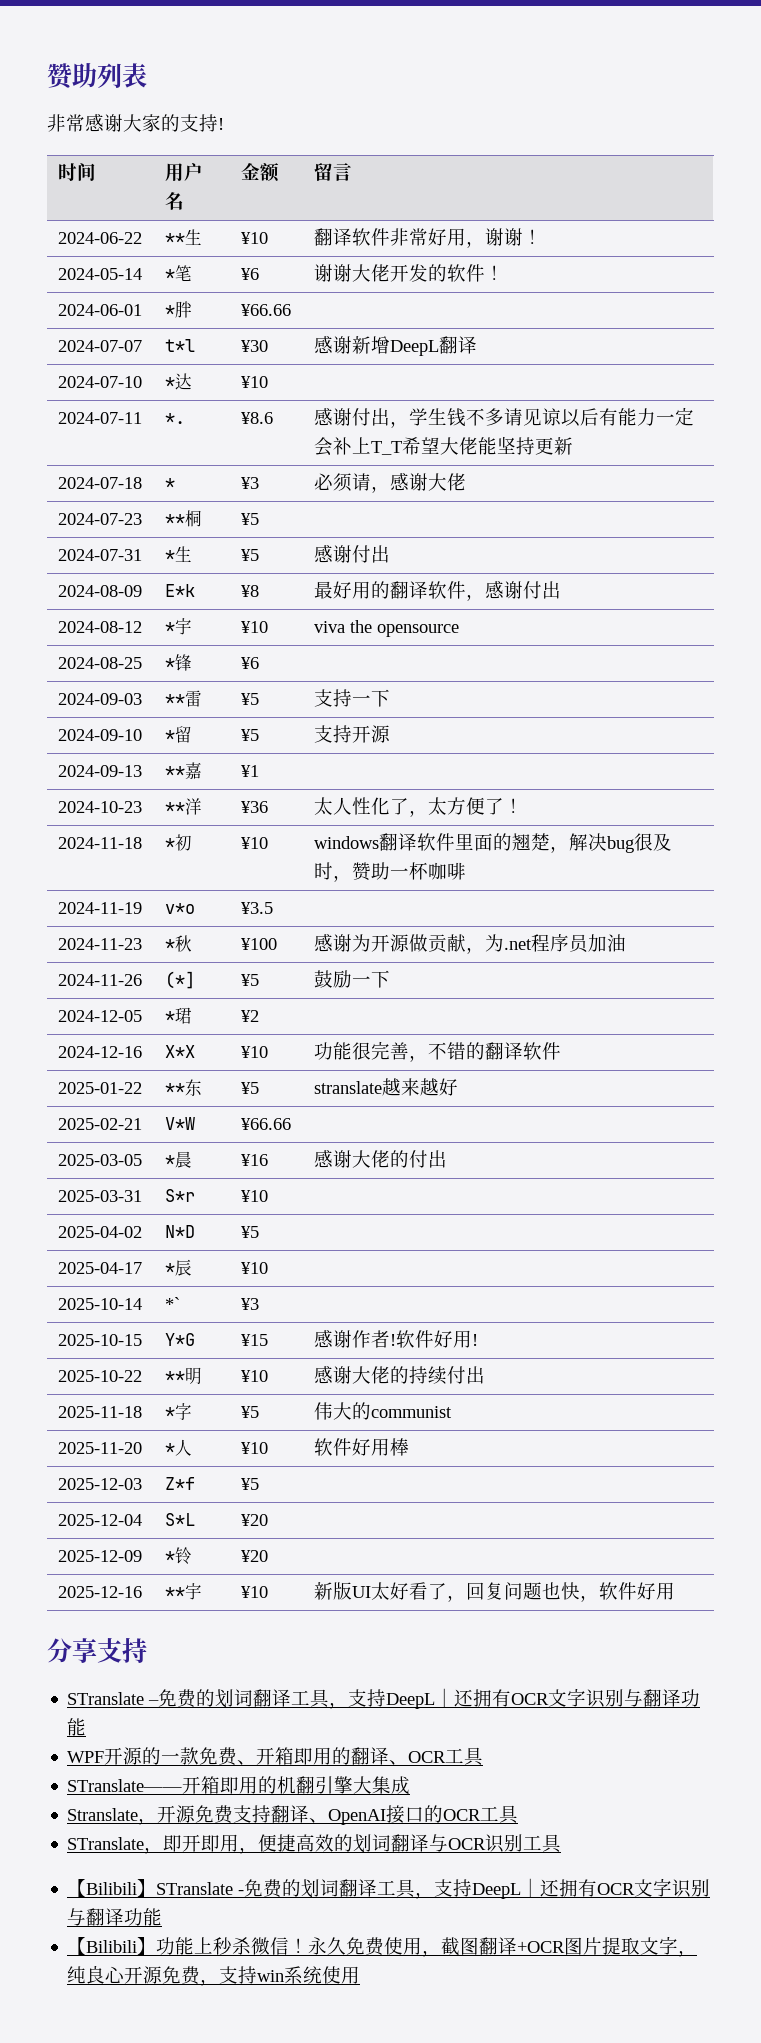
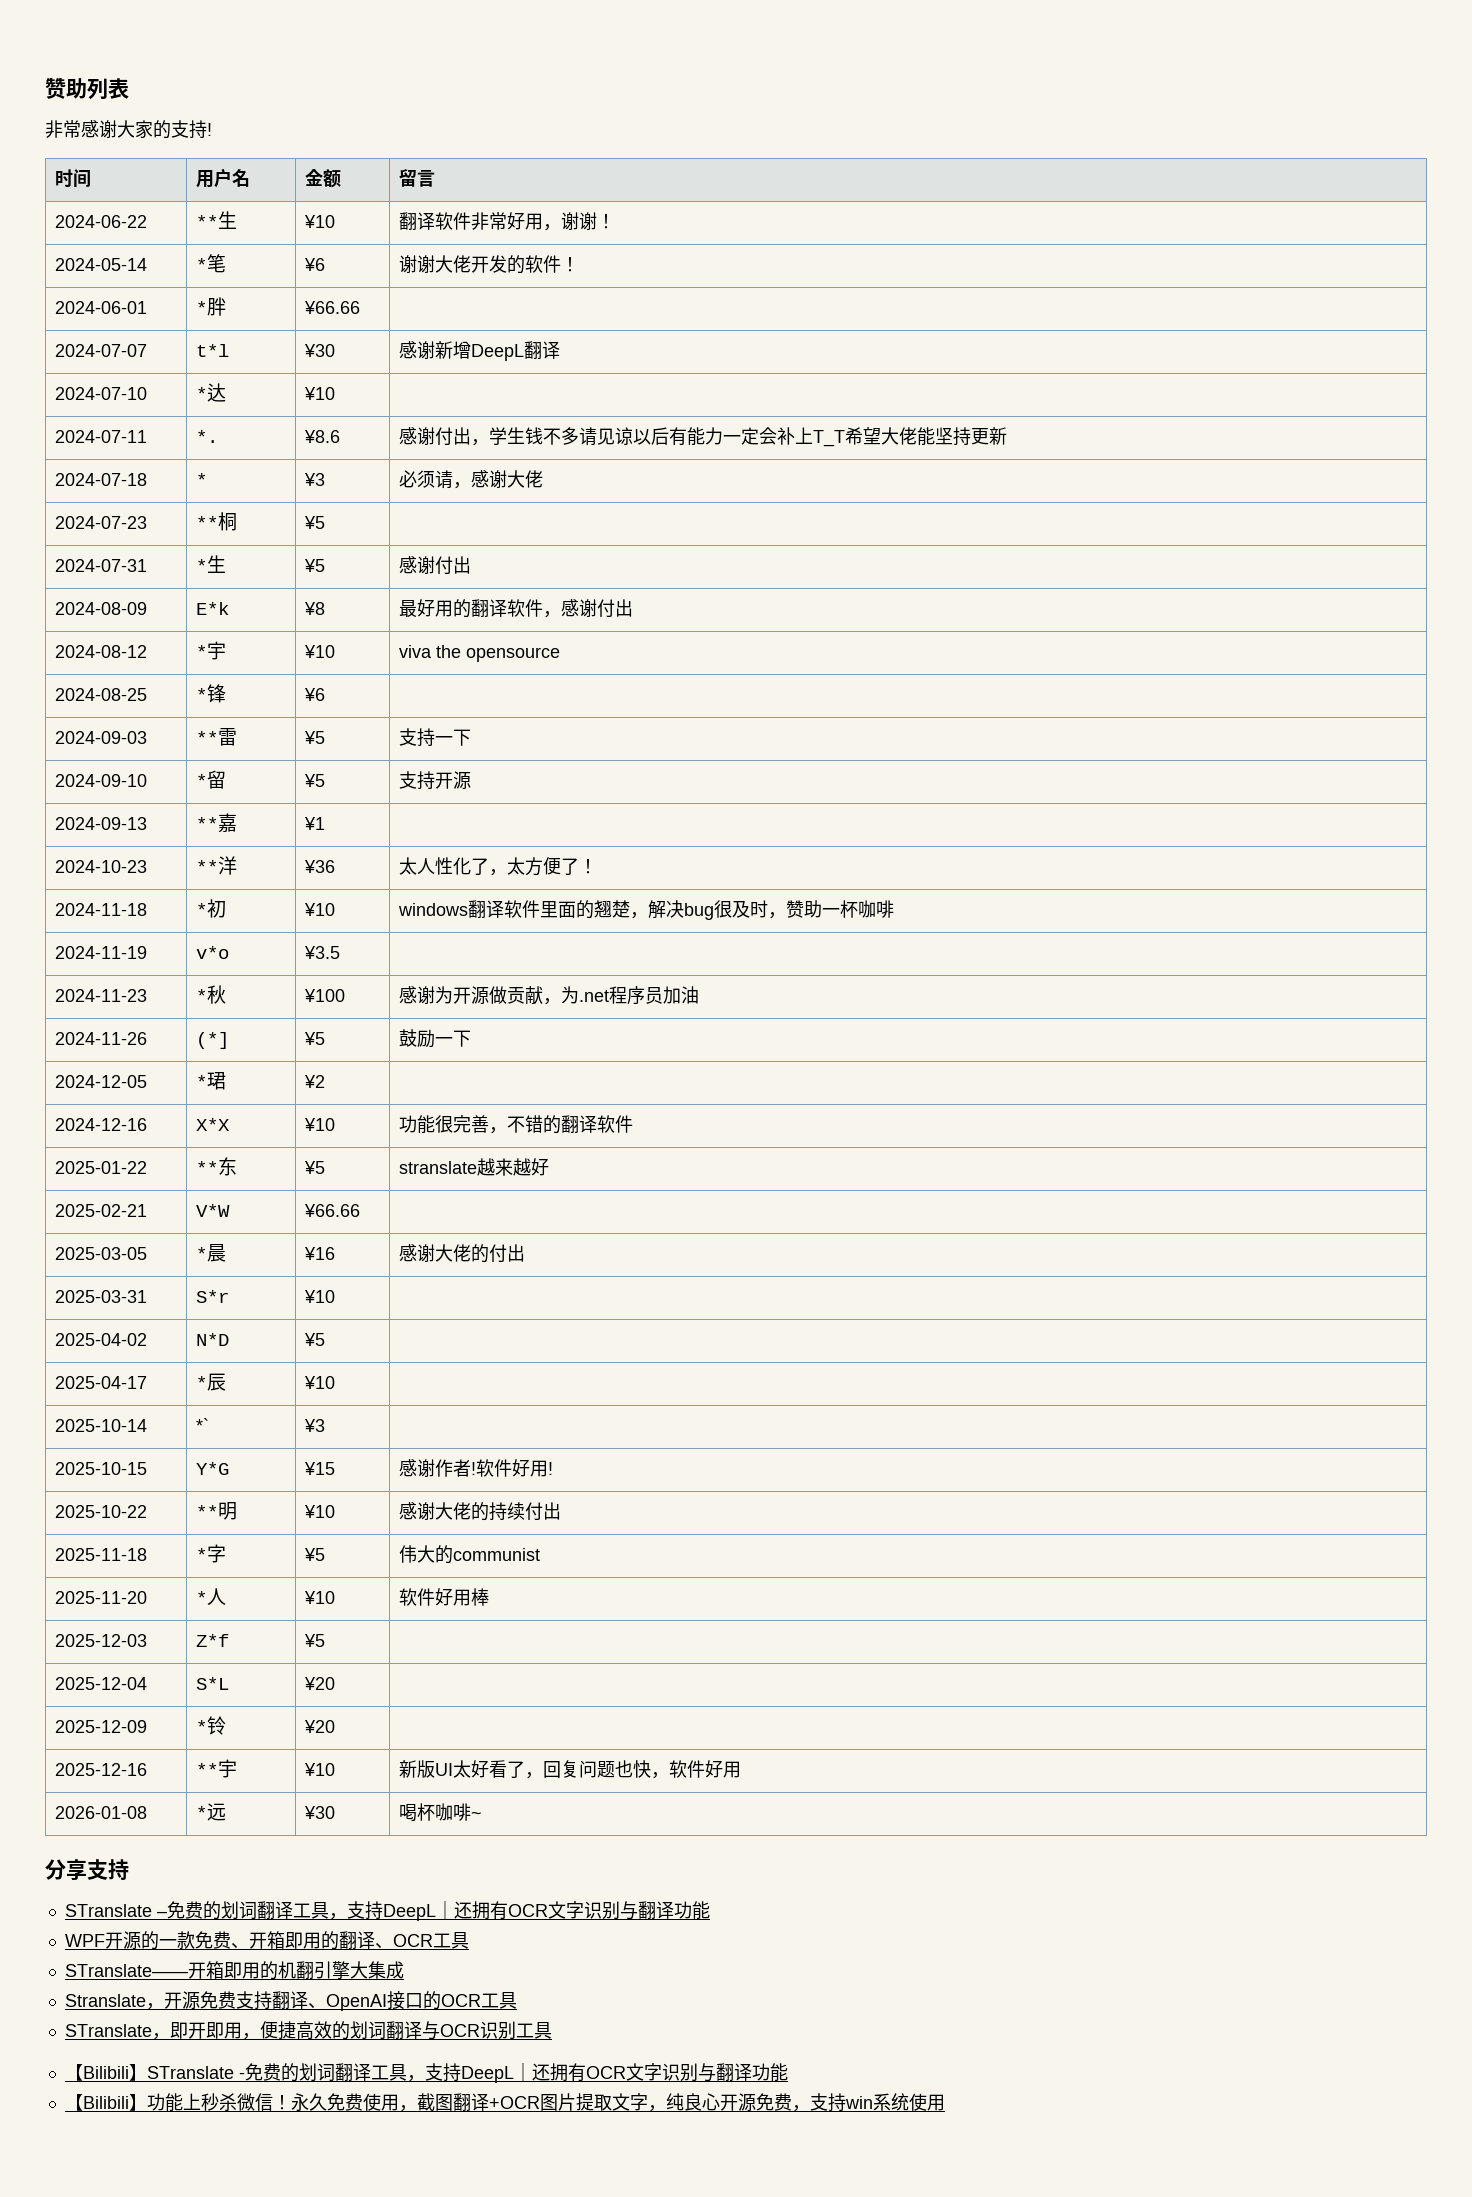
(676, 1591) none -> [54,1806,147,1819] [195,1803,226,1821] [303,1806,335,1819] [398,1803,482,1822] // 2026-01-08 | *远 | ¥30 | 喝杯咖啡~

